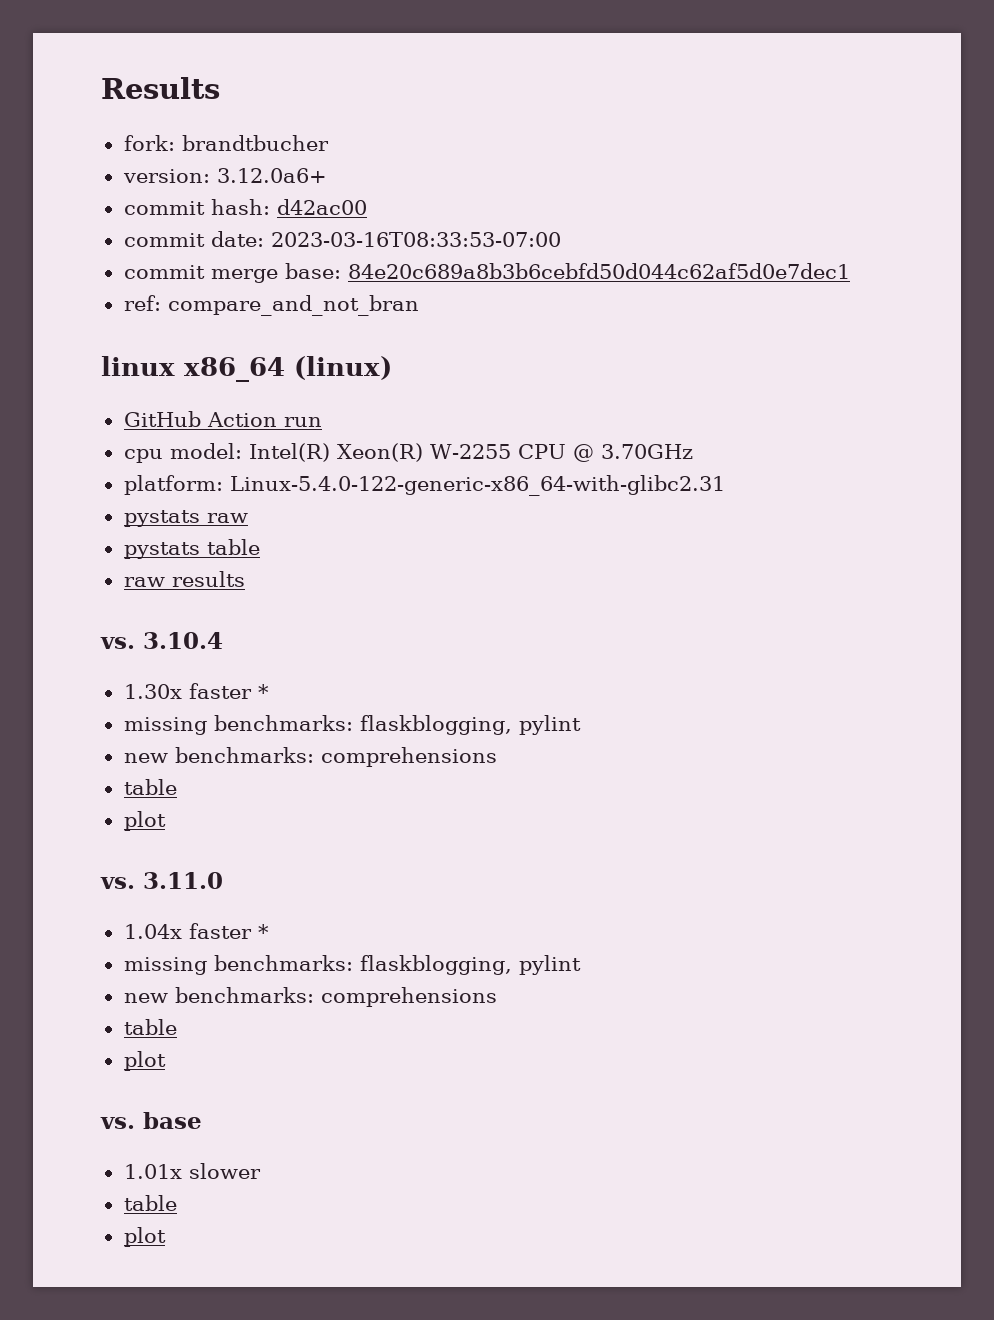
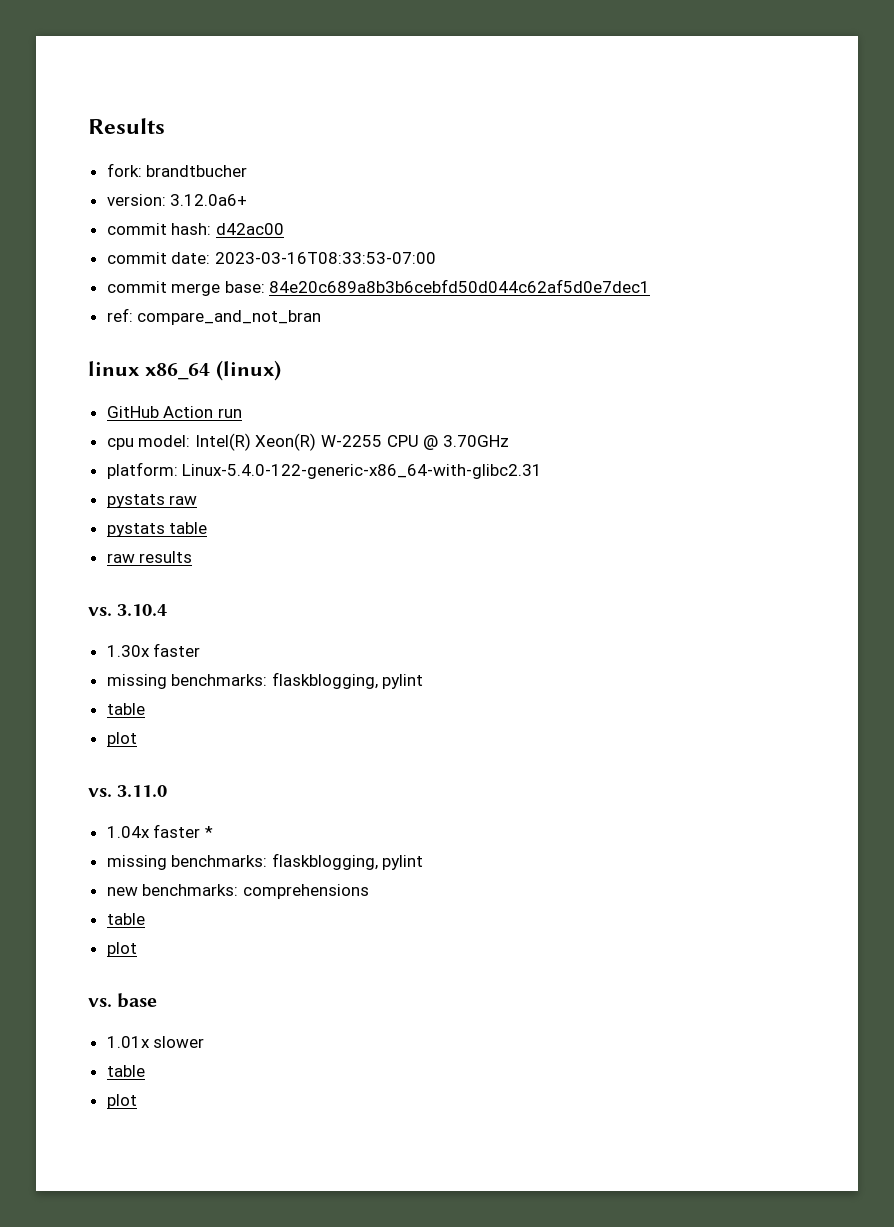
[257,684,269,699] [123,715,581,735] [123,747,497,767] * // missing benchmarks: flaskblogging, pylint // new benchmarks: comprehensions -> [106,672,424,689] // missing benchmarks: flaskblogging, pylint

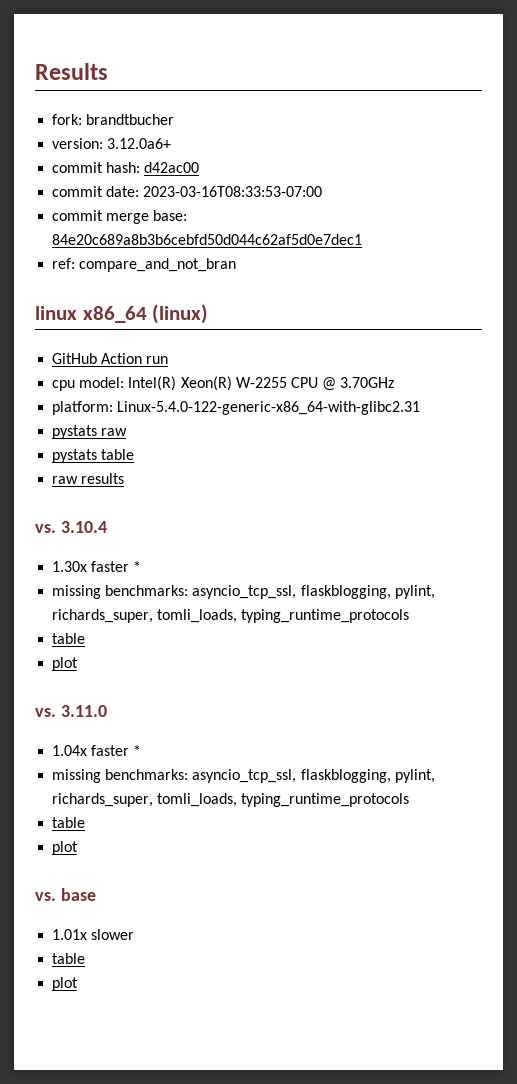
[106,672,424,689] // missing benchmarks: flaskblogging, pylint -> [133,561,142,572] [52,585,435,599] [52,609,410,623] * // missing benchmarks: asyncio_tcp_ssl, flaskblogging, pylint, richards_super, tomli_loads, typing_runtime_protocols
[271,853,424,870] [106,884,369,899] flaskblogging, pylint // new benchmarks: comprehensions -> [192,769,435,783] [52,793,410,807] asyncio_tcp_ssl, flaskblogging, pylint, richards_super, tomli_loads, typing_runtime_protocols

